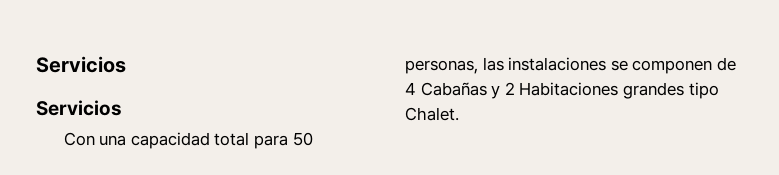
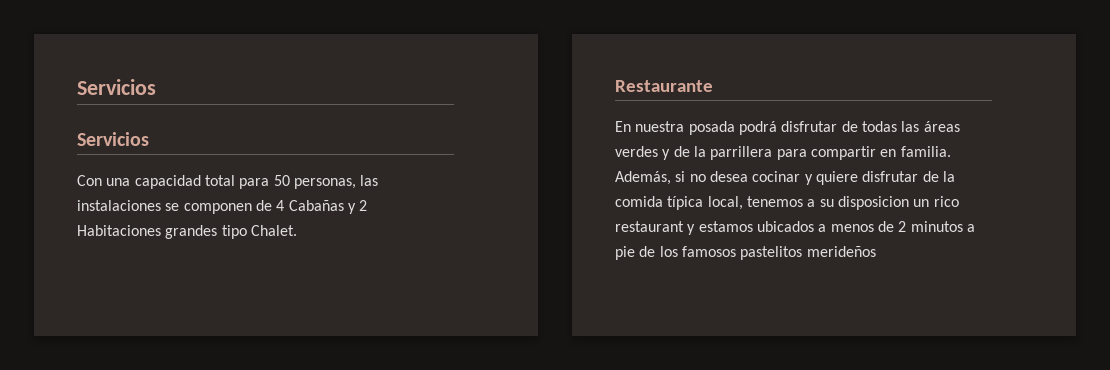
(459, 114) none -> [615,80,713,92] [615,121,960,135] [615,146,951,160] [615,171,955,185] [615,196,959,210] [615,221,975,235] [615,246,876,260] // Restaurante // En nuestra posada podrá disfrutar de todas las áreas verdes y de la parrillera para compartir en familia. Además, si no desea cocinar y quiere disfrutar de la comida típica local, tenemos a su disposicion un rico restaurant y estamos ubicados a menos de 2 minutos a pie de los famosos pastelitos merideños

